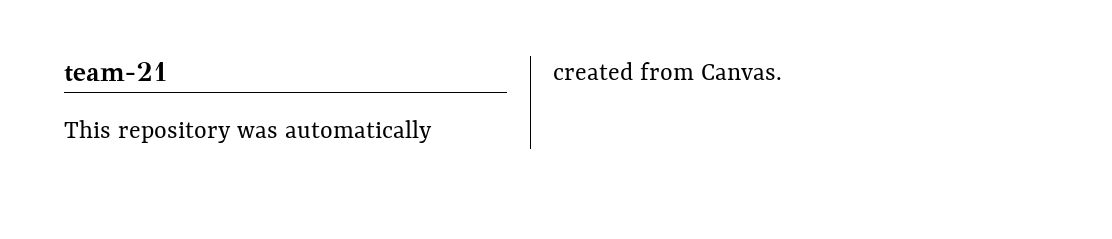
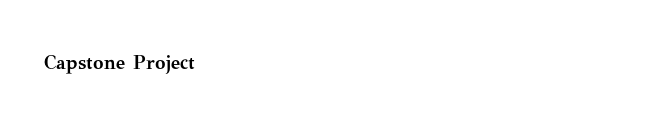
[64,62,168,82] [64,120,433,143] [553,62,783,80] team-21 // This repository was automatically created from Canvas. -> [44,54,195,74] Capstone Project

